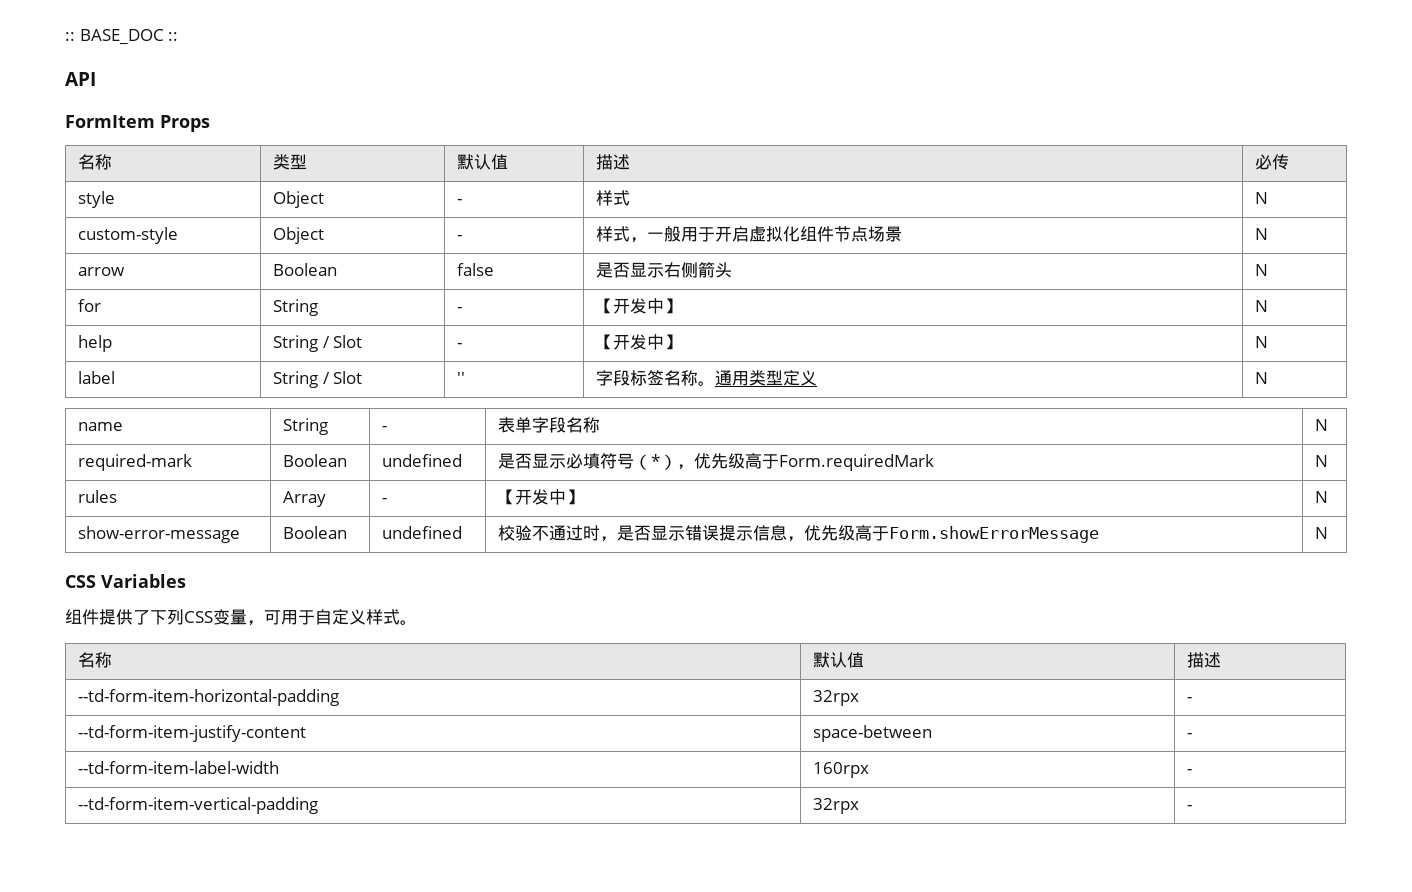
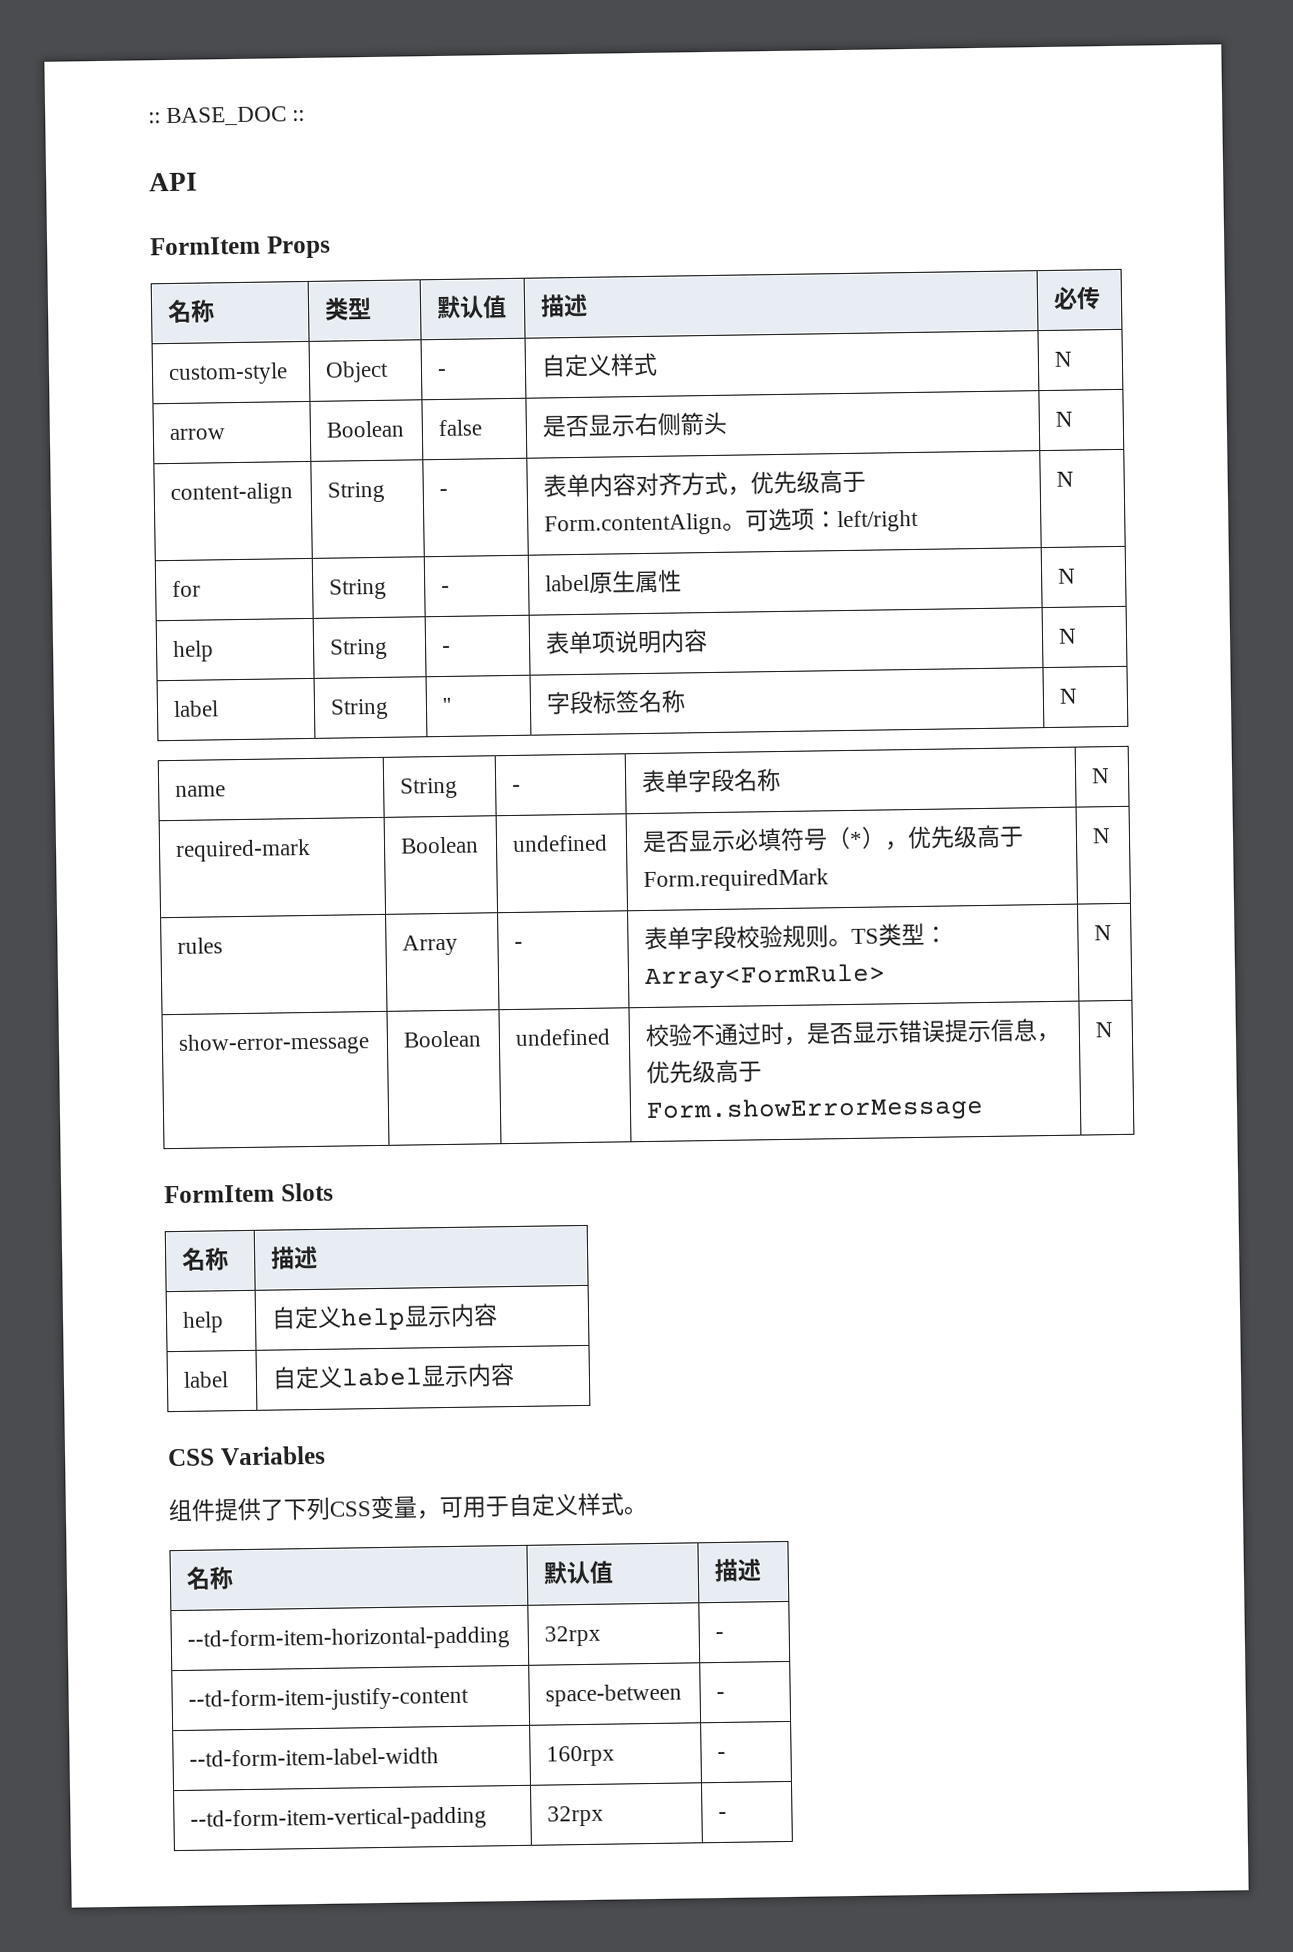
[78,191,116,208] [273,191,325,208] [457,199,463,204] [596,190,631,206] [1255,192,1269,204] // style | Object | - | 样式 | N -> (1102, 298) none
[596,226,903,243] 样式，一般用于开启虚拟化组件节点场景 -> [541,352,659,378] 自定义样式
(1269, 270) none -> [170,482,294,506] [327,481,386,503] [439,488,449,497] [543,470,867,498] [544,507,920,537] [1056,471,1075,487] // content-align | String | - | 表单内容对齐方式，优先级高于Form.contentAlign。可选项：left/right | N
[596,298,682,314] 【开发中】 -> [545,569,683,594] label原生属性
[322,335,363,348] [457,343,463,348] [596,334,682,350] / Slot | - | 【开发中】 -> [442,645,452,653] [545,629,709,655] | - | 表单项说明内容
[322,371,363,384] / Slot -> (390, 709) none
[698,370,818,386] 。通用类型定义 -> (687, 701) none
[498,489,584,505] 【开发中】 -> [644,922,949,951] [644,963,887,991] 表单字段校验规则。TS类型：Array<FormRule>
(1329, 533) none -> [164,1182,334,1204] [181,1247,230,1271] [270,1245,319,1270] [182,1311,225,1333] [271,1303,499,1331] [183,1371,230,1388] [272,1362,516,1390] // FormItem Slots // 名称 | 描述 // help | 自定义help显示内容 // label | 自定义label显示内容

